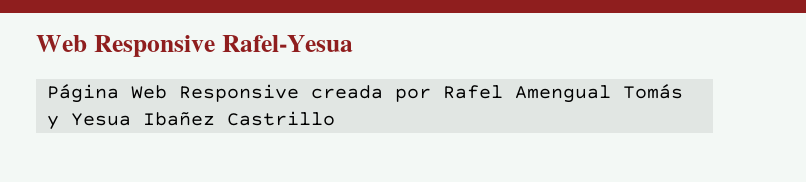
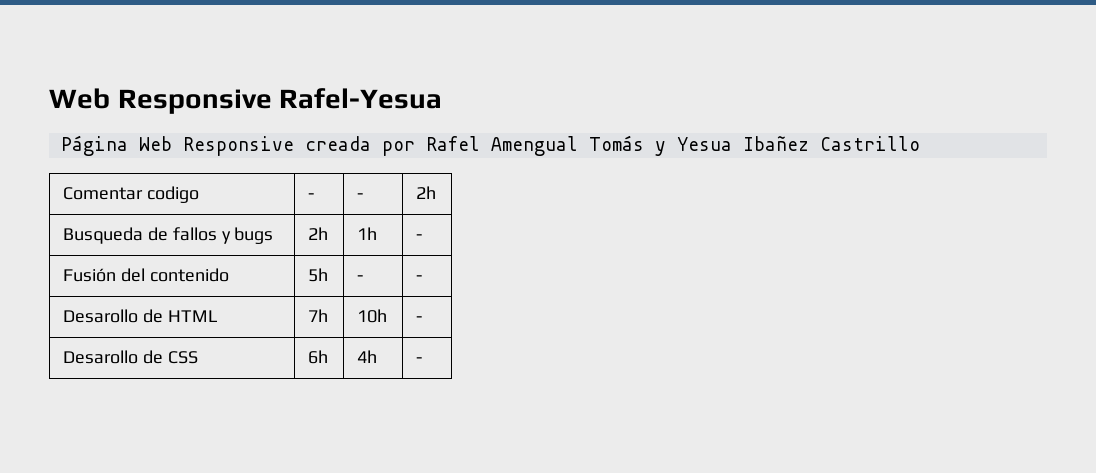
(335, 118) none -> [62,186,199,203] [307,193,314,199] [356,193,363,199] [415,186,436,199] [62,227,274,244] [307,227,328,240] [356,227,377,240] [415,234,422,240] [62,268,229,282] [307,268,328,282] [356,275,363,281] [415,275,422,281] [62,309,217,323] [307,309,328,322] [356,309,387,323] [415,316,422,322] [62,350,198,364] [307,350,328,364] [356,350,377,363] [415,357,422,363] // Comentar codigo | - | - | 2h // Busqueda de fallos y bugs | 2h | 1h | - // Fusión del contenido | 5h | - | - // Desarollo de HTML | 7h | 10h | - // Desarollo de CSS | 6h | 4h | -

